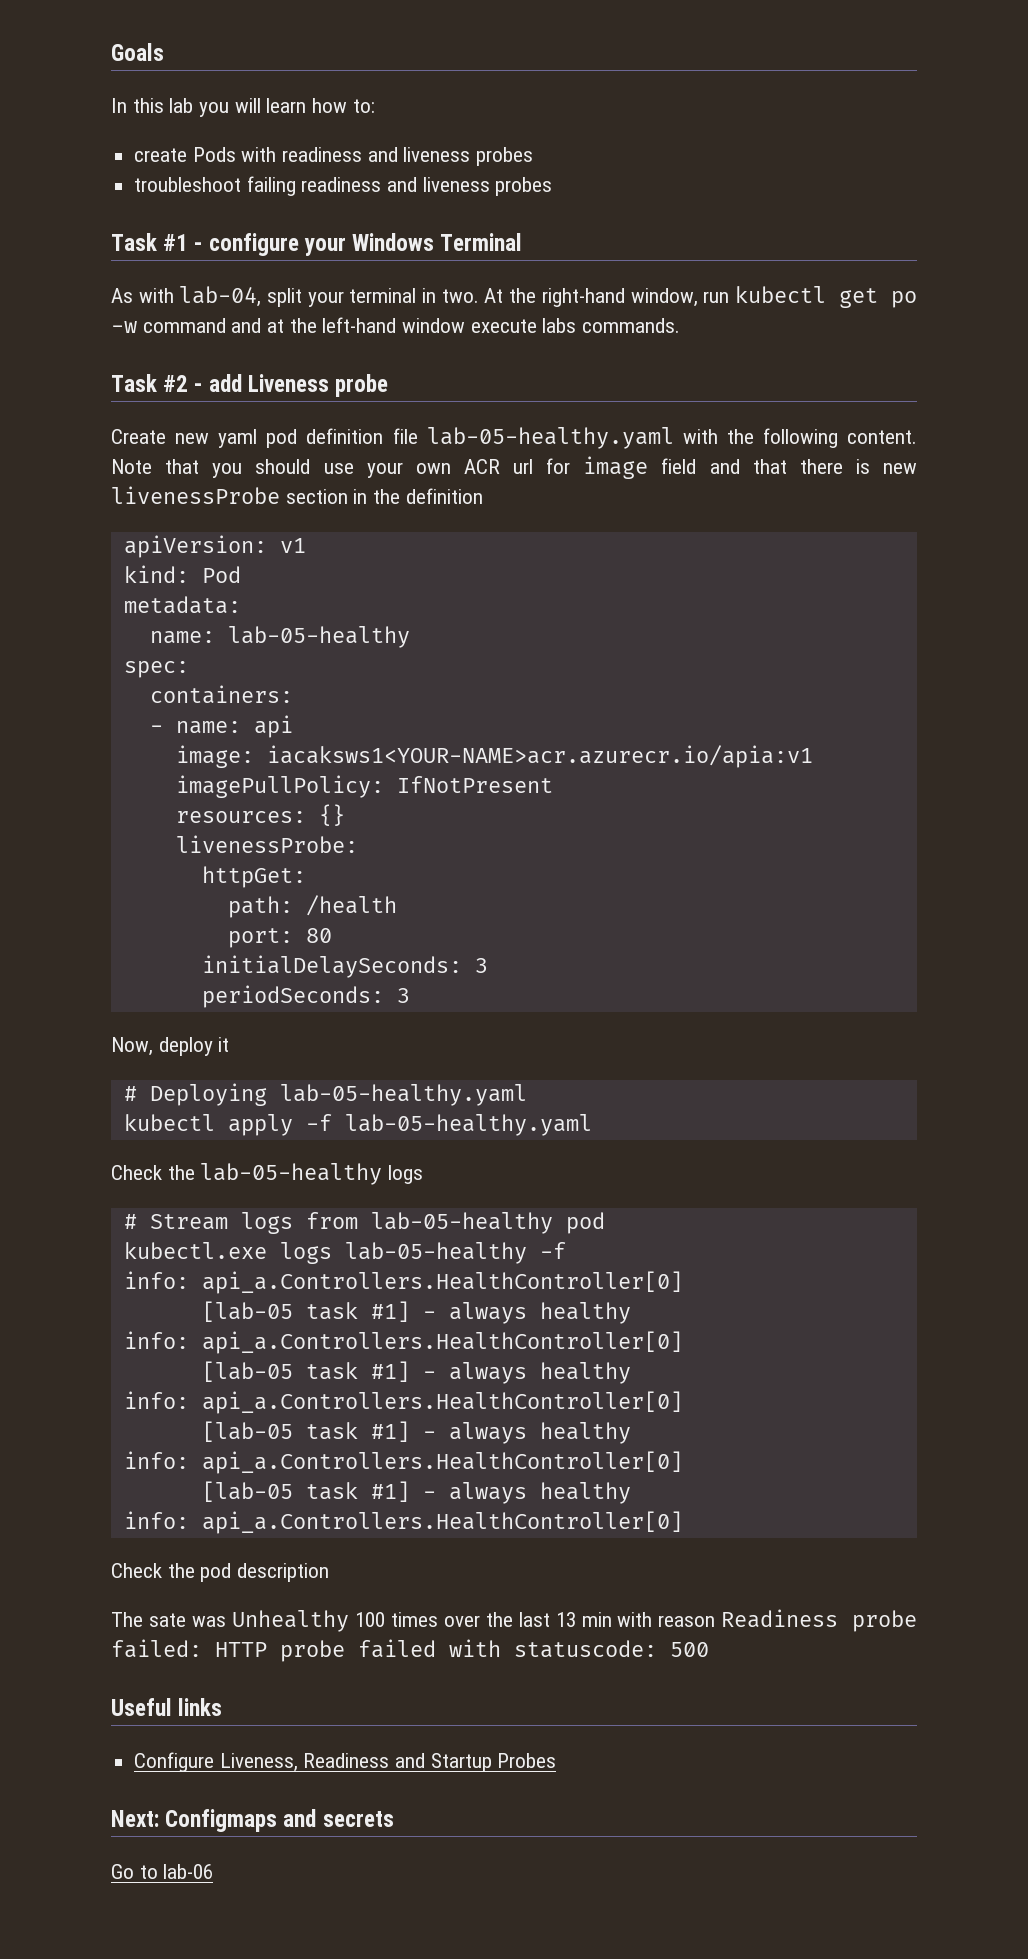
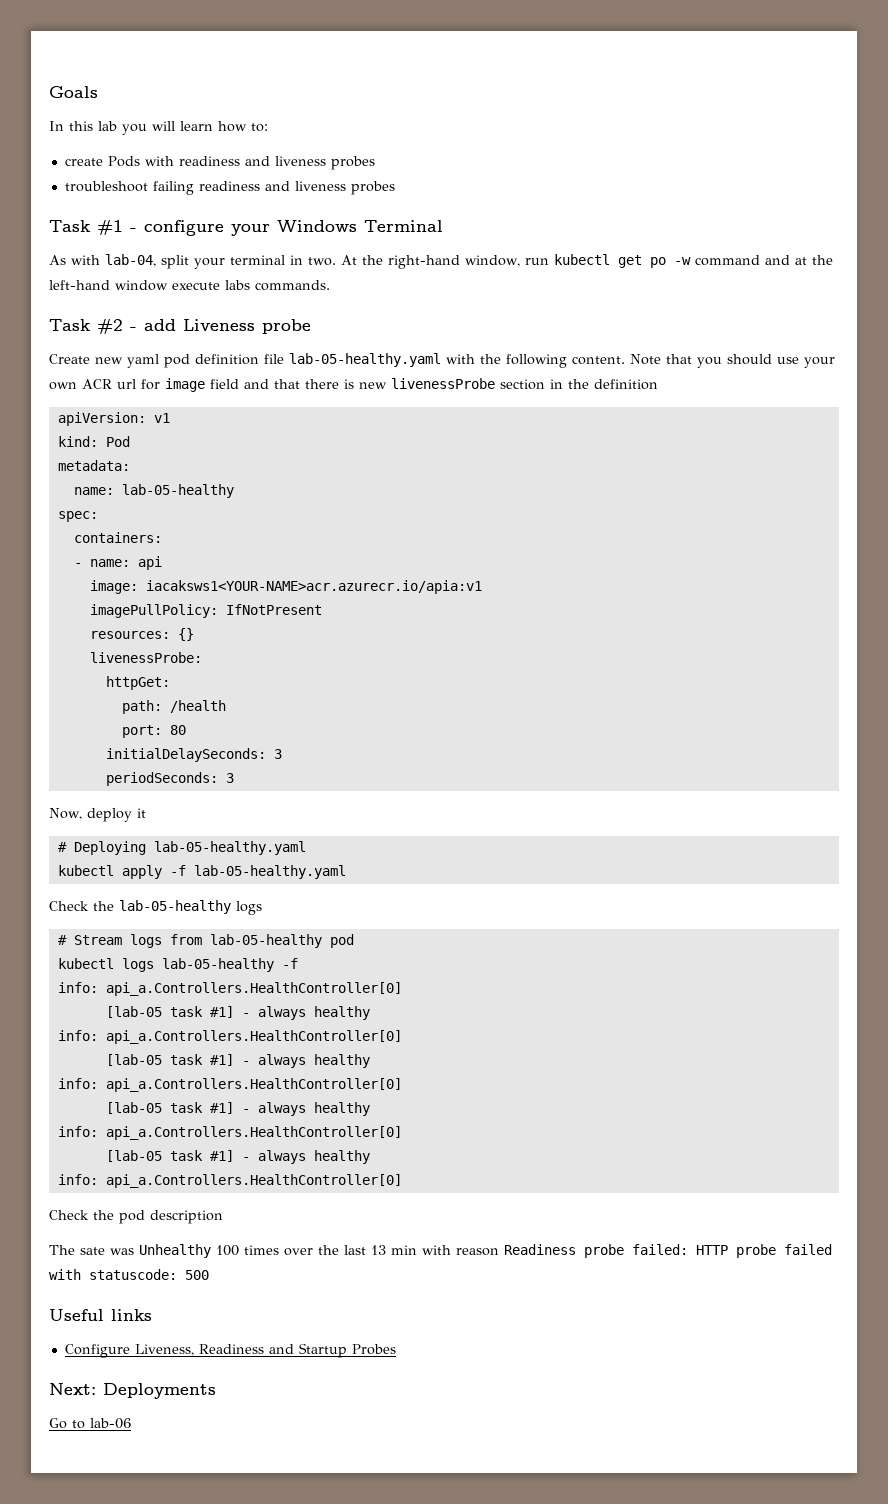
[123,1242,267,1259] kubectl.exe -> [57,958,114,969] kubectl
[165,1809,394,1832] Configmaps and secrets -> [103,1383,216,1399] Deployments

